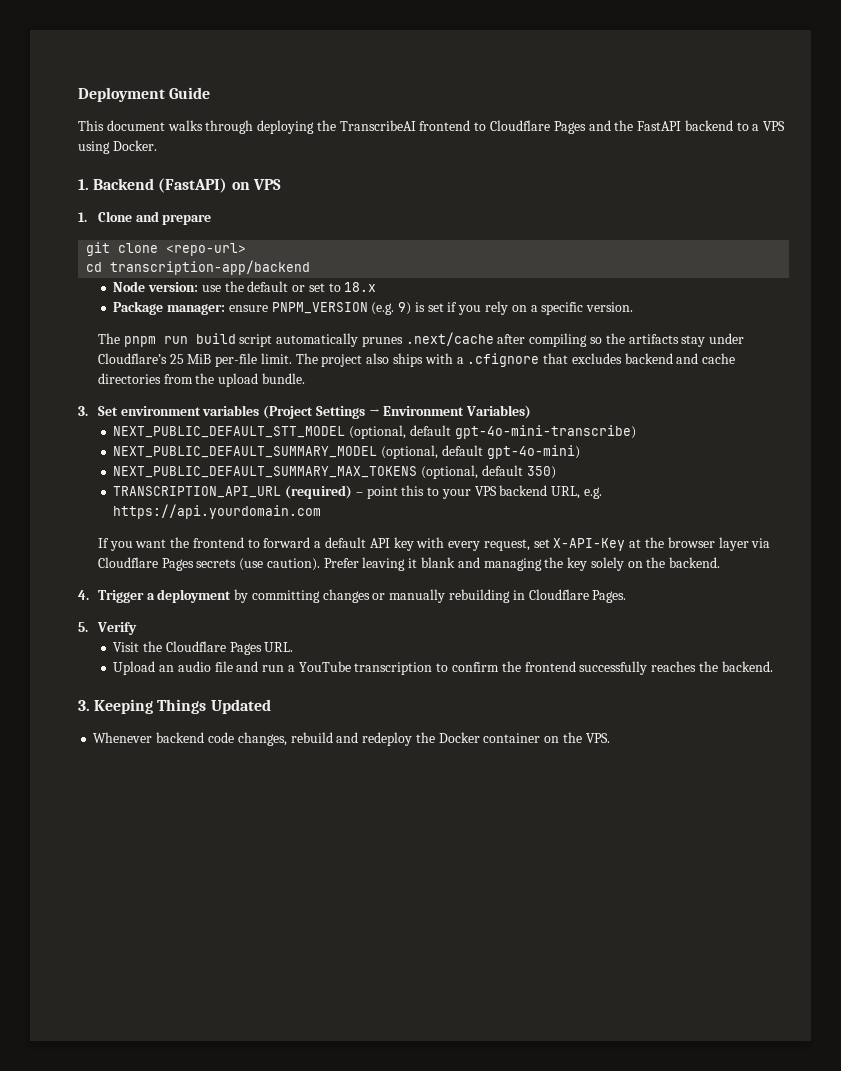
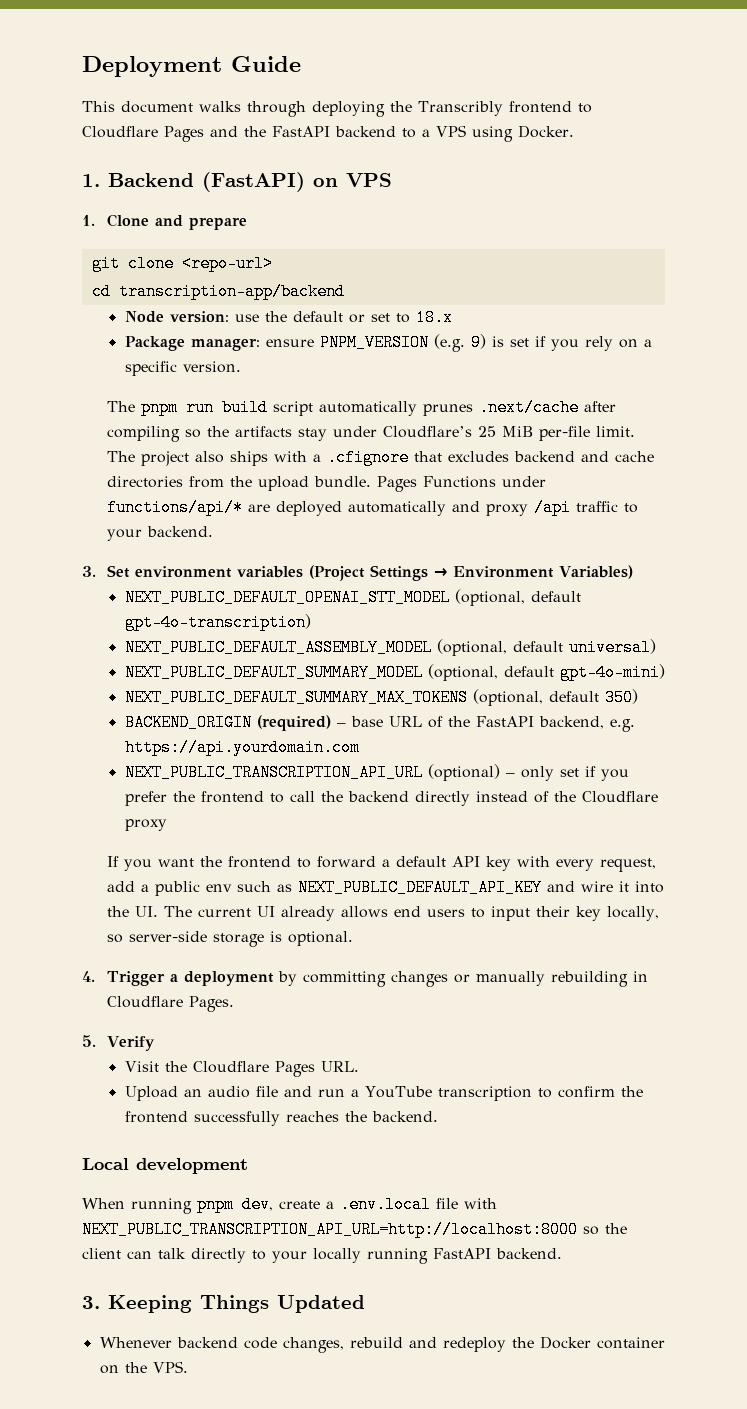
[339,120,416,131] TranscribeAI -> [418,101,503,116] Transcribly
(305, 378) none -> [377,476,547,492] [107,499,639,516] [107,526,214,541] Pages Functions under functions/api/* are deployed automatically and proxy /api traffic to your backend.
[113,425,636,439] NEXT_PUBLIC_DEFAULT_STT_MODEL (optional, default gpt-4o-mini-transcribe) -> [124,589,581,606] [124,614,311,631] [124,639,656,656] NEXT_PUBLIC_DEFAULT_OPENAI_STT_MODEL (optional, default gpt-4o-transcription) // NEXT_PUBLIC_DEFAULT_ASSEMBLY_MODEL (optional, default universal)
[113,486,282,498] TRANSCRIPTION_API_URL -> [124,714,252,731] BACKEND_ORIGIN
[366,485,602,499] [113,504,322,519] point this to your VPS backend URL, e.g. https://api.yourdomain.com -> [350,716,635,732] [124,739,360,756] [124,764,629,781] [124,791,658,806] [124,819,167,831] base URL of the FastAPI backend, e.g. https://api.yourdomain.com // NEXT_PUBLIC_TRANSCRIPTION_API_URL (optional) – only set if you prefer the frontend to call the backend directly instead of the Cloudflare proxy
[533,537,771,551] [97,557,721,571] set X-API-Key at the browser layer via Cloudflare Pages secrets (use caution). Prefer leaving it blank and managing the key solely on the backend. -> [107,879,665,896] [107,906,660,921] [107,931,354,947] add a public env such as NEXT_PUBLIC_DEFAULT_API_KEY and wire it into the UI. The current UI already allows end users to input their key locally, so server-side storage is optional.
(773, 666) none -> [82,1158,248,1174] [82,1196,497,1214] [82,1221,627,1238] [82,1248,562,1264] // Local development // When running pnpm dev, create a .env.local file with NEXT_PUBLIC_TRANSCRIPTION_API_URL=http://localhost:8000 so the client can talk directly to your locally running FastAPI backend.

